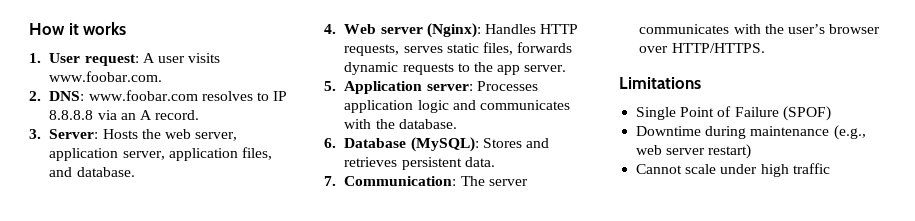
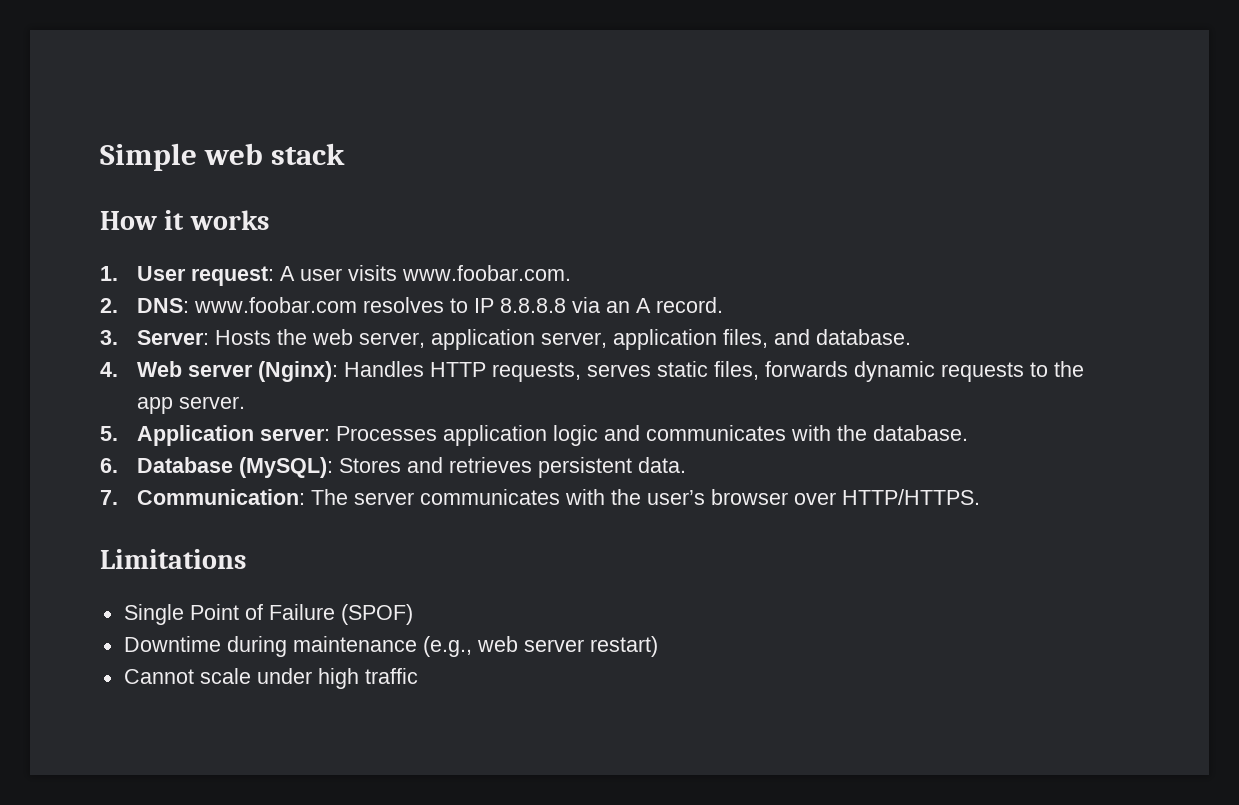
(29, 29) none -> [100,143,346,171] Simple web stack //

